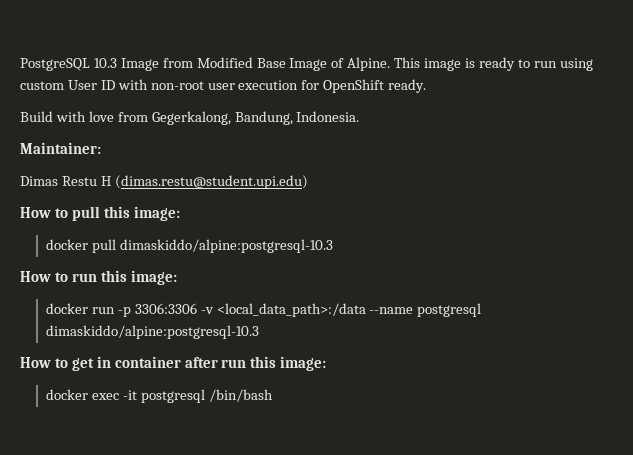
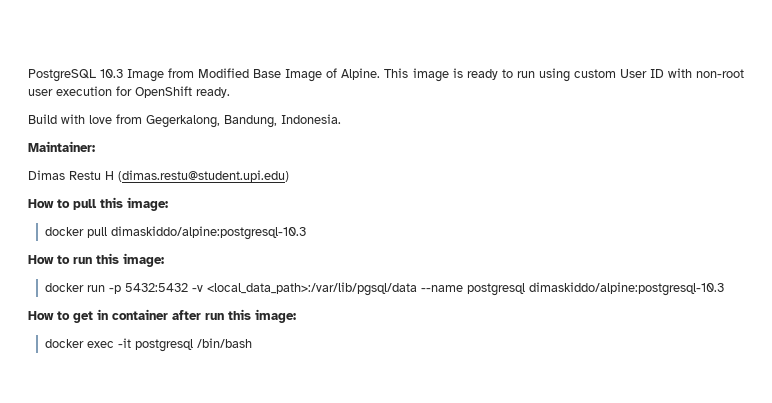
[134,303,366,317] 3306:3306 -v <local_data_path>:/data -> [125,282,418,296] 5432:5432 -v <local_data_path>:/var/lib/pgsql/data

